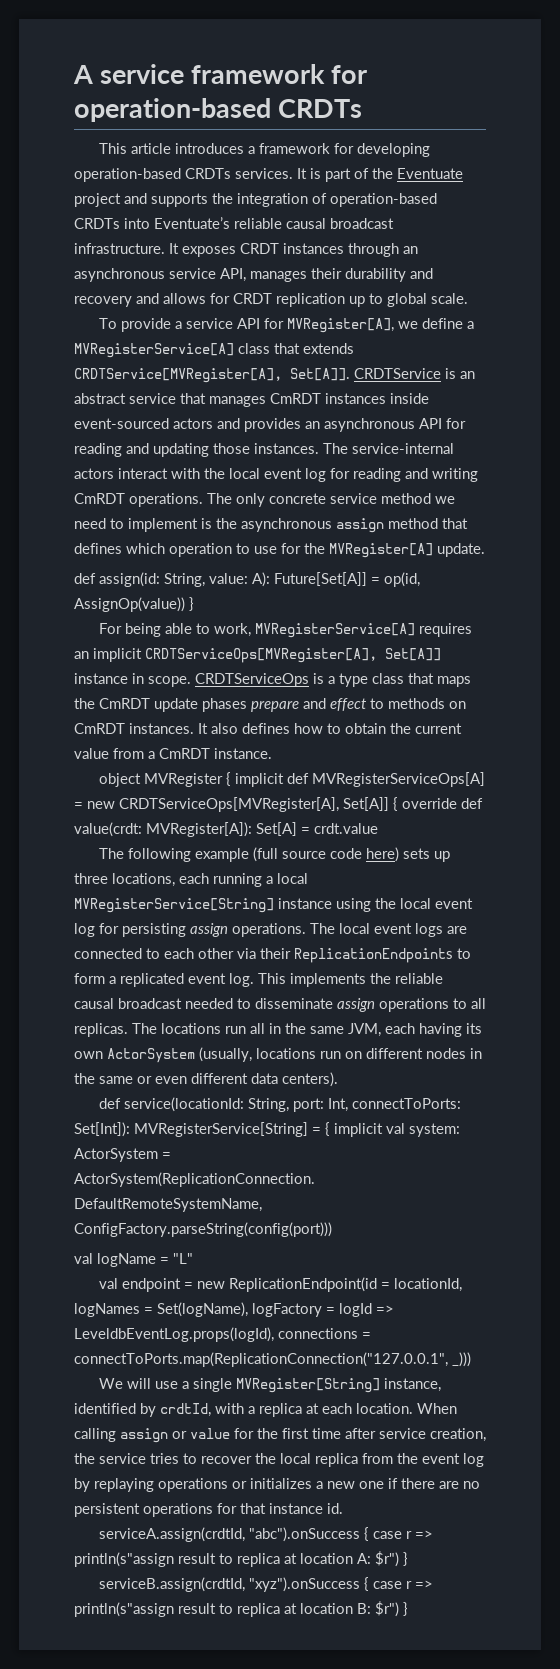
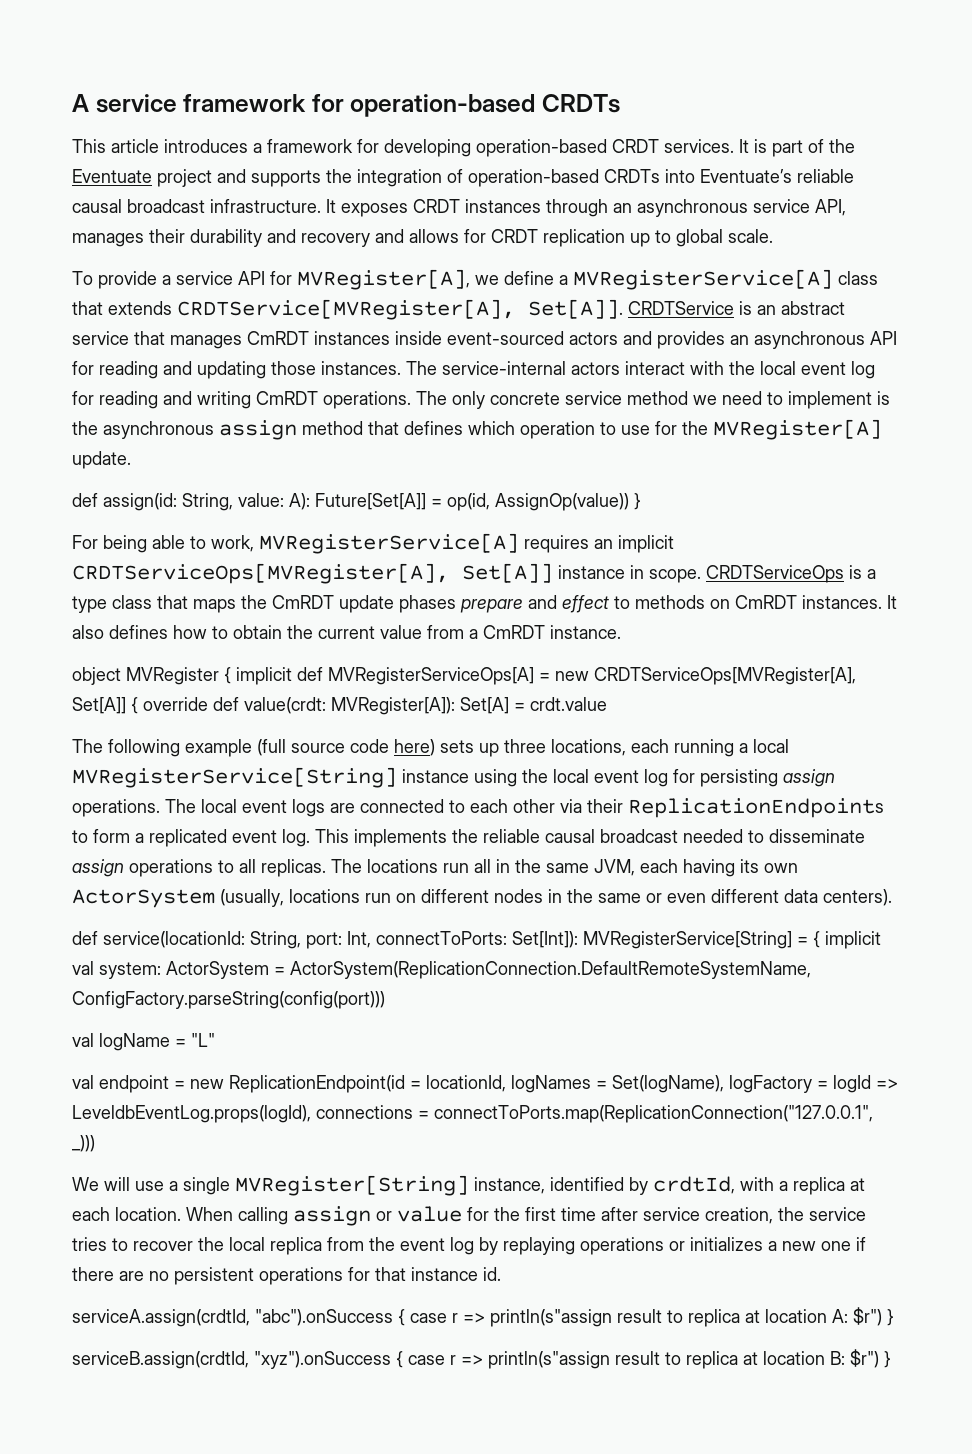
[185,168,231,179] CRDTs -> [612,139,659,153] CRDT

